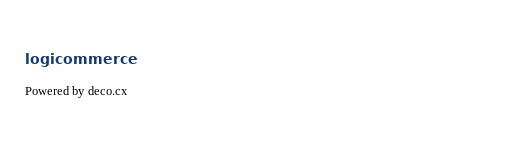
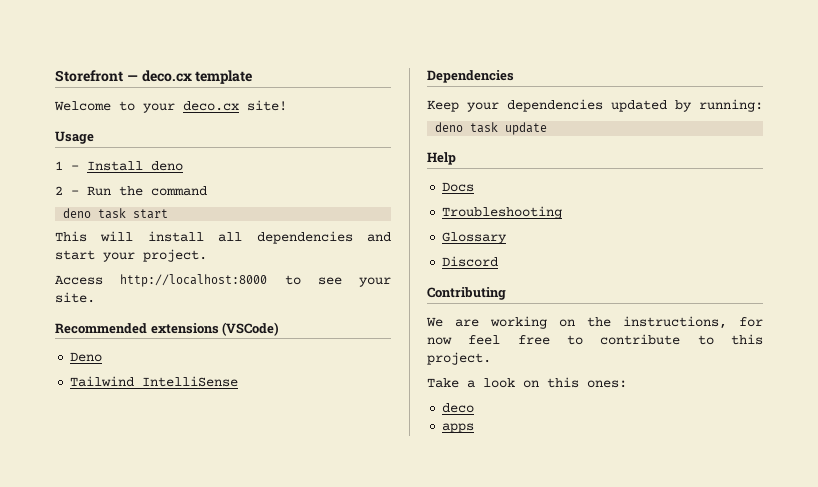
[25,53,138,67] [25,86,128,98] logicommerce // Powered by deco.cx -> [55,70,253,84] [54,100,287,113] [55,131,94,144] [55,161,183,171] [55,186,207,196] [63,208,169,219] [55,231,391,244] [55,249,207,262] [55,274,391,287] [55,292,95,303] [55,322,280,336] [70,352,103,362] [70,376,239,387] [427,70,514,83] [427,99,763,112] [435,122,548,135] [427,152,456,165] [442,182,475,192] [442,206,563,219] [442,232,508,244] [442,256,499,267] [427,287,506,300] [426,316,763,329] [427,334,763,345] [427,352,491,365] [427,377,627,388] [442,403,475,413] [442,423,475,433] Storefront — deco.cx template // Welcome to your deco.cx site! // Usage // 1 - Install deno // 2 - Run the command // deno task start // This will install all dependencies and start your project. // Access http://localhost:8000 to see your site. // Recommended extensions (VSCode) // Deno // Tailwind IntelliSense // Dependencies // Keep your dependencies updated by running: // deno task update // Help // Docs // Troubleshooting // Glossary // Discord // Contributing // We are working on the instructions, for now feel free to contribute to this project. // Take a look on this ones: // deco // apps

